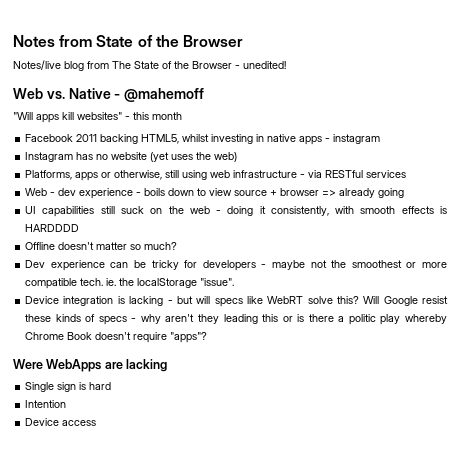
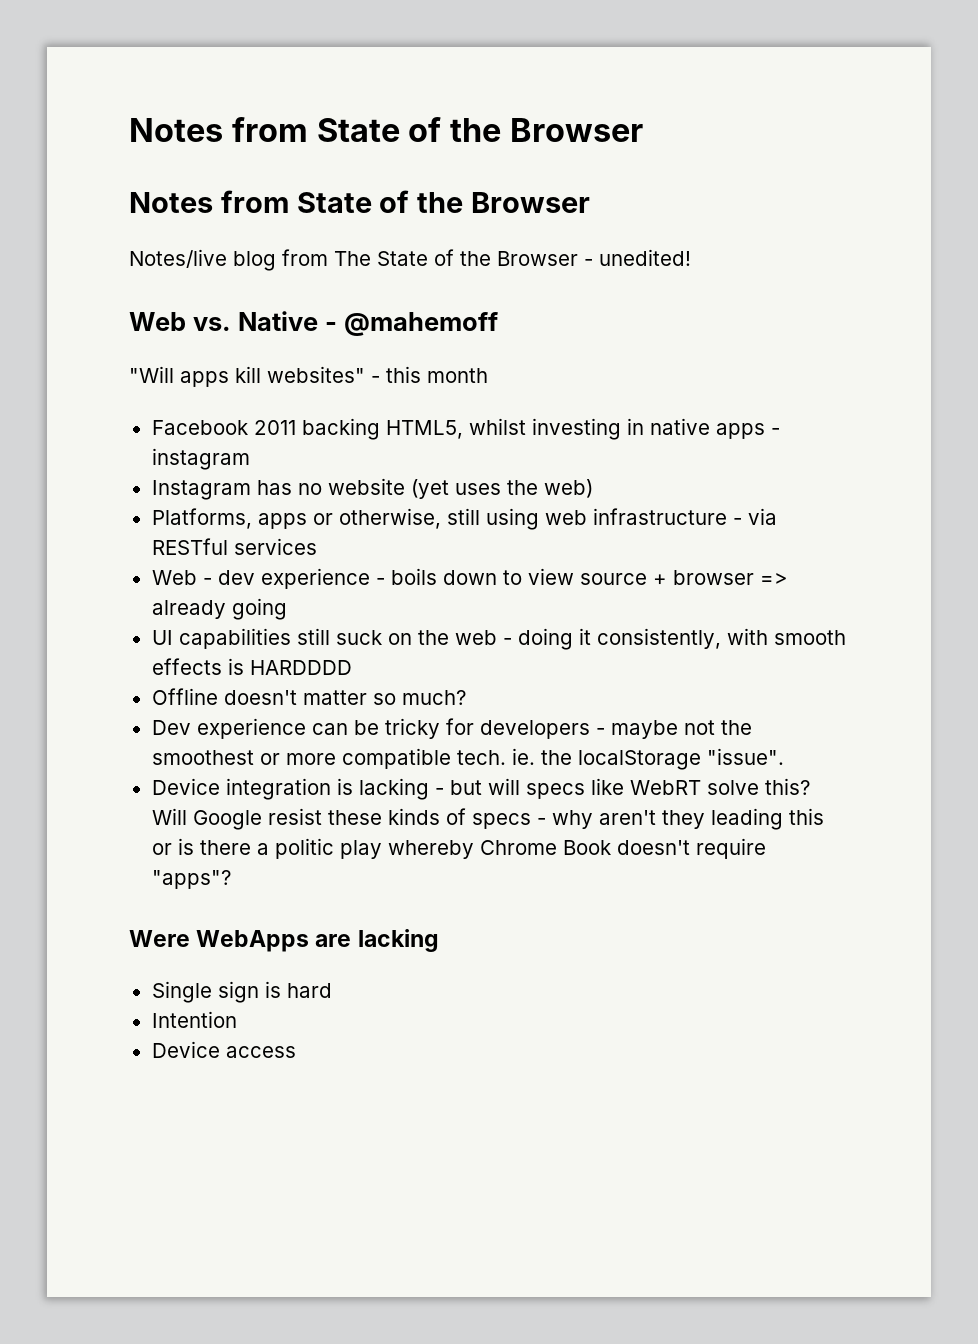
[13,35,243,47] Notes from State of the Browser -> [129,117,643,142] [129,190,591,213] Notes from State of the Browser // Notes from State of the Browser

